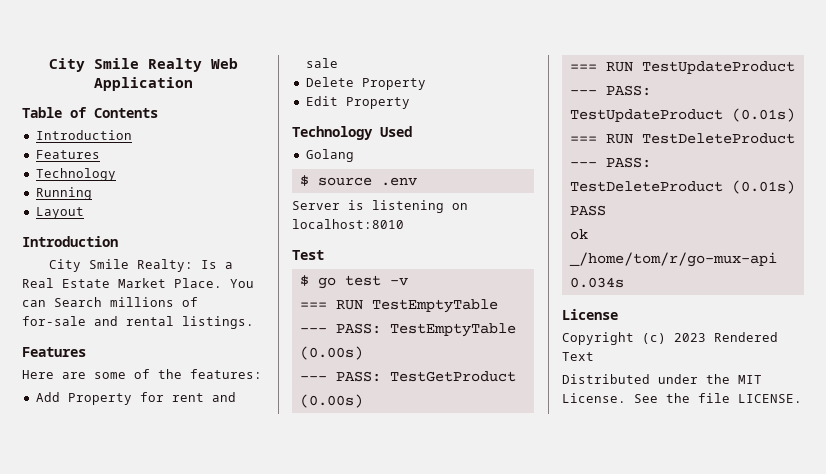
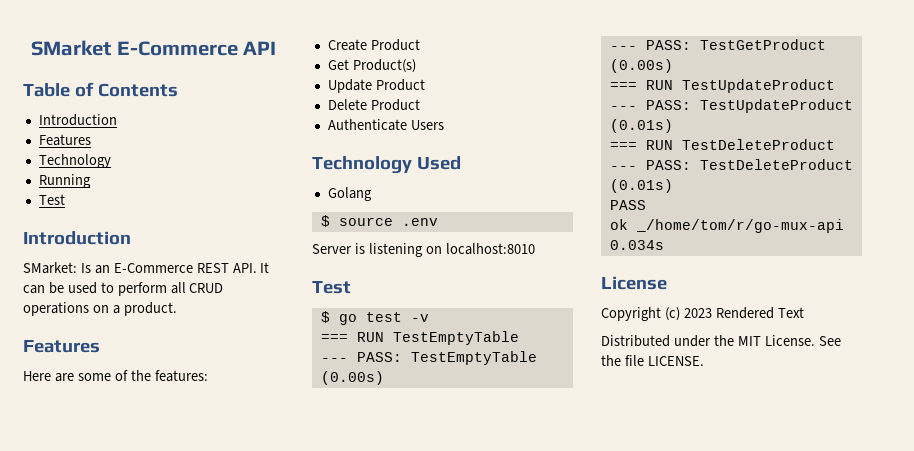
[48,58,238,72] [93,77,193,91] City Smile Realty Web Application -> [30,40,277,56] SMarket E-Commerce API
[35,207,84,219] [22,236,118,247] [48,259,233,272] [22,278,254,288] [22,297,198,307] [22,316,254,329] Layout // Introduction // City Smile Realty: Is a Real Estate Market Place. You can Search millions of for-sale and rental listings. -> [38,194,65,205] [23,231,131,245] [23,262,270,274] [23,282,224,296] [23,302,177,316] Test // Introduction // SMarket: Is an E-Commerce REST API. It can be used to perform all CRUD operations on a product.
[35,392,236,405] [305,58,338,68] [305,77,426,90] [305,96,410,109] Add Property for rent and sale // Delete Property // Edit Property -> [327,39,420,51] [327,59,416,73] [327,79,425,93] [327,99,420,111] [327,119,444,131] Create Product // Get Product(s) // Update Product // Delete Product // Authenticate Users

